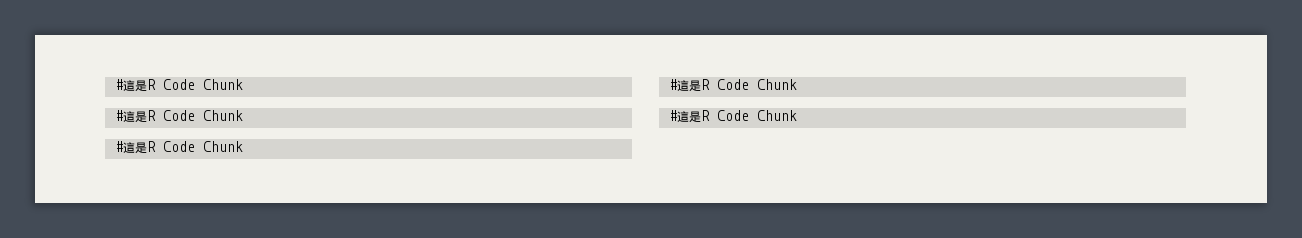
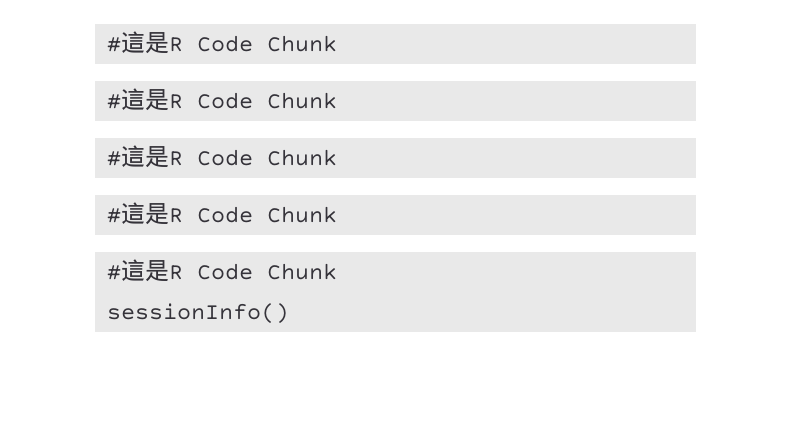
(797, 115) none -> [107,303,289,324] // sessionInfo()

